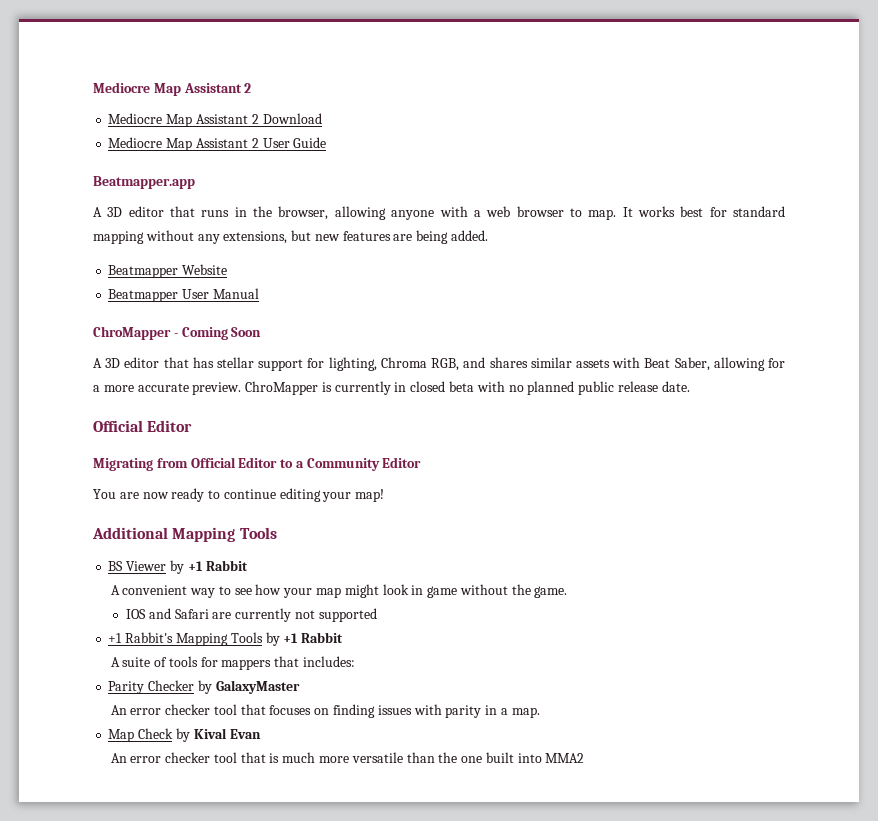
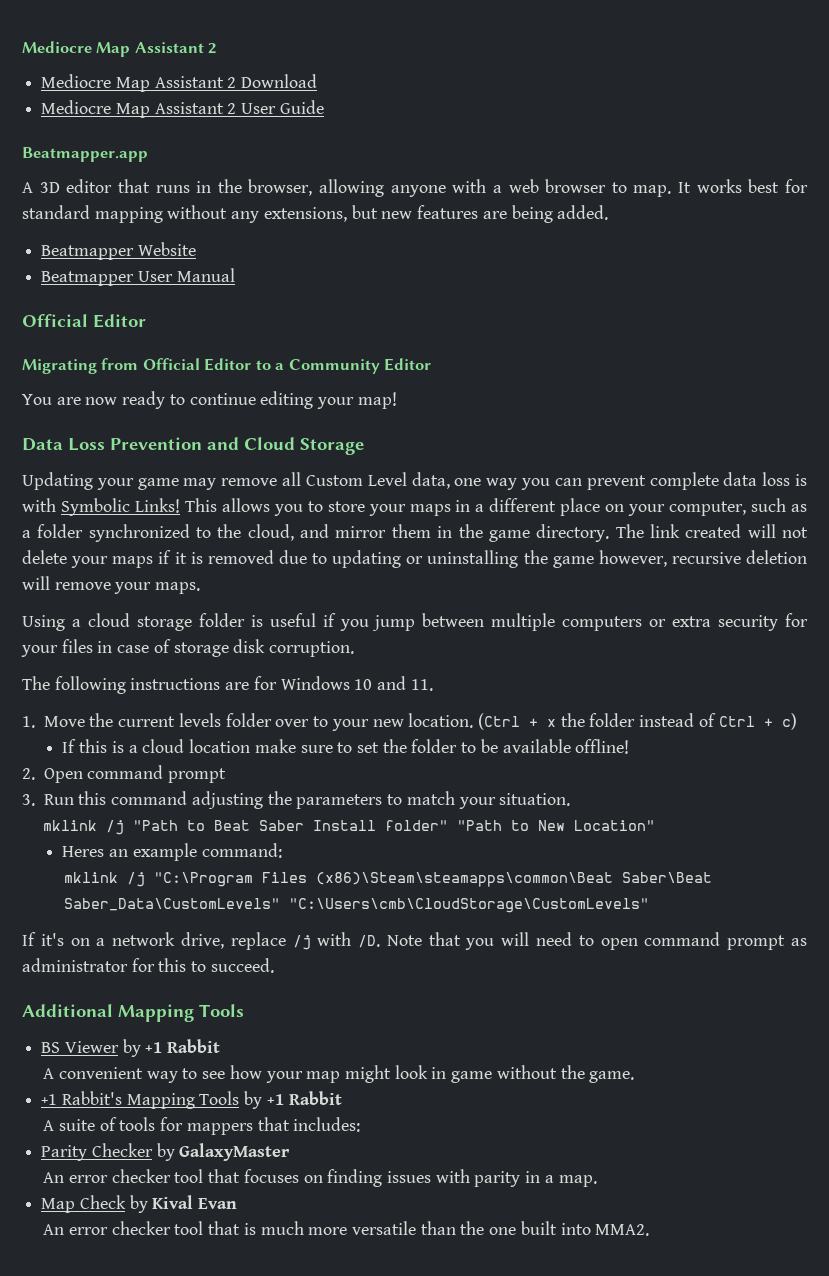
[93,326,262,340] [93,357,786,371] [93,381,690,395] // ChroMapper - Coming Soon // A 3D editor that has stellar support for lighting, Chroma RGB, and shares similar assets with Beat Saber, allowing for a more accurate preview. ChroMapper is currently in closed beta with no planned public release date. -> (235, 275) none
(385, 495) none -> [22,437,364,455] [22,472,808,490] [22,498,808,516] [22,524,809,542] [22,550,807,568] [22,576,201,594] [22,613,808,631] [21,639,355,657] [22,676,433,694] [22,713,797,731] [62,739,630,754] [22,765,227,783] [22,791,571,809] [43,820,656,835] [62,843,282,861] [64,872,713,887] [64,898,650,913] [22,932,807,950] [22,958,274,973] // Data Loss Prevention and Cloud Storage // Updating your game may remove all Custom Level data, one way you can prevent complete data loss is with Symbolic Links! This allows you to store your maps in a different place on your computer, such as a folder synchronized to the cloud, and mirror them in the game directory. The link created will not delete your maps if it is removed due to updating or uninstalling the game however, recursive deletion will remove your maps. // Using a cloud storage folder is useful if you jump between multiple computers or extra security for your files in case of storage disk corruption. // The following instructions are for Windows 10 and 11. // 1. Move the current levels folder over to your new location. (Ctrl + x the folder instead of Ctrl + c) // If this is a cloud location make sure to set the folder to be available offline! // 2. Open command prompt // 3. Run this command adjusting the parameters to match your situation. // mklink /j "Path to Beat Saber Install folder" "Path to New Location" // Heres an example command: // mklink /j "C:\Program Files (x86)\Steam\steamapps\common\Beat Saber\Beat Saber_Data\CustomLevels" "C:\Users\cmb\CloudStorage\CustomLevels" // If it's on a network drive, replace /j with /D. Note that you will need to open command prompt as administrator for this to succeed.
[125,608,377,622] // IOS and Safari are currently not supported -> (635, 1077) none
[545,753,585,763] MMA2 -> [595,1224,650,1236] MMA2.

